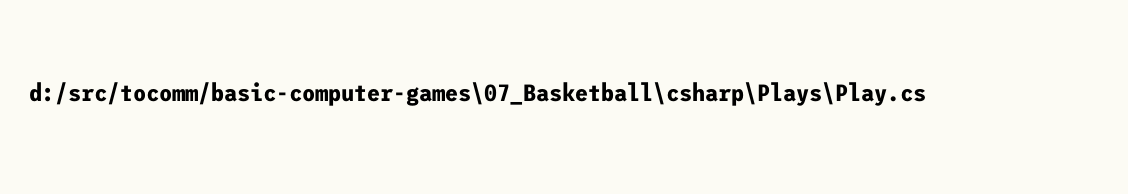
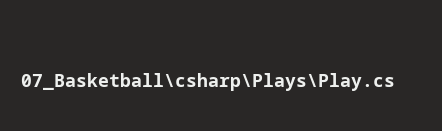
[29,82,926,106] d:/src/tocomm/basic-computer-games\07_Basketball\csharp\Plays\Play.cs -> [21,73,395,91] 07_Basketball\csharp\Plays\Play.cs

